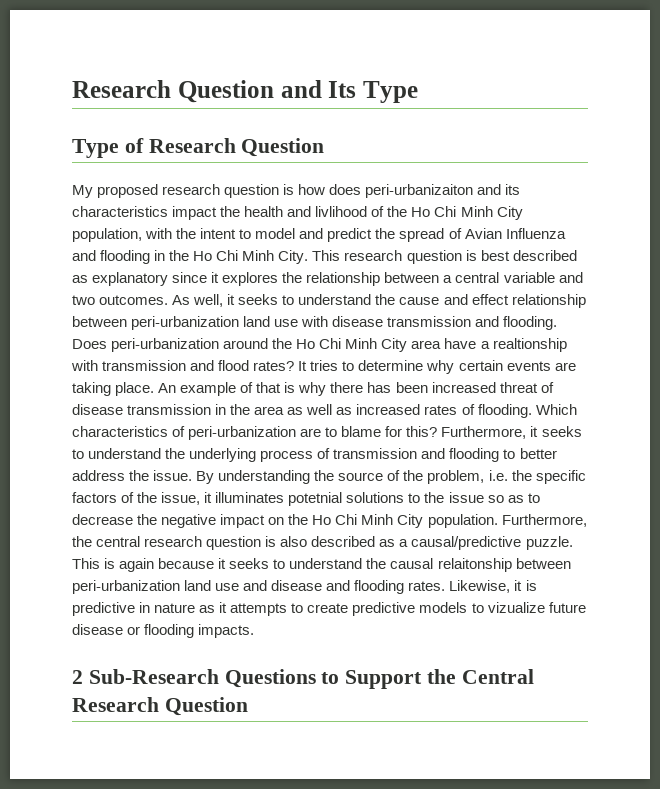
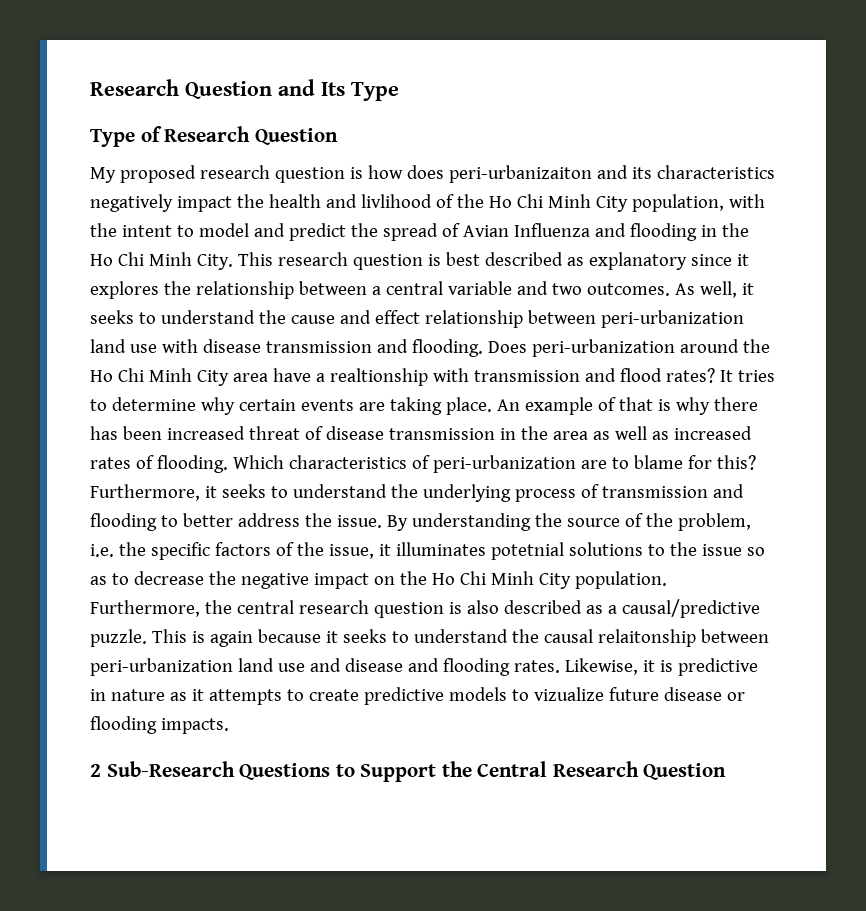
(168, 211) none -> [90,194,173,212] negatively

